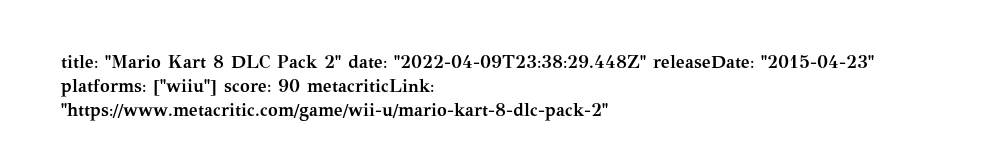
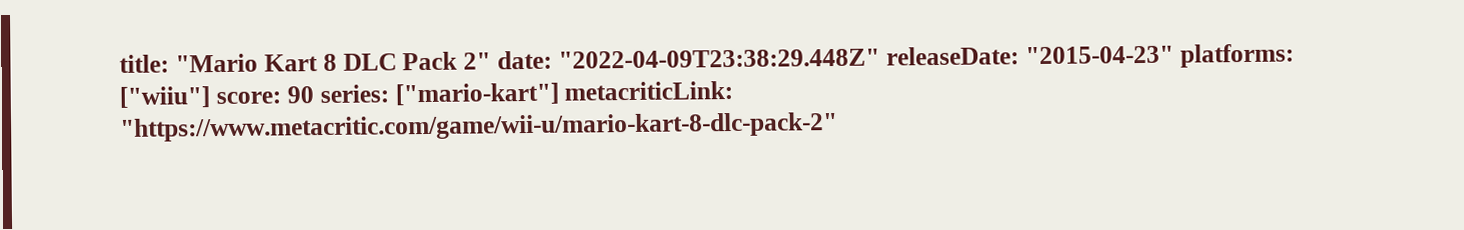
(300, 85) none -> [319,82,559,106] series: ["mario-kart"]

